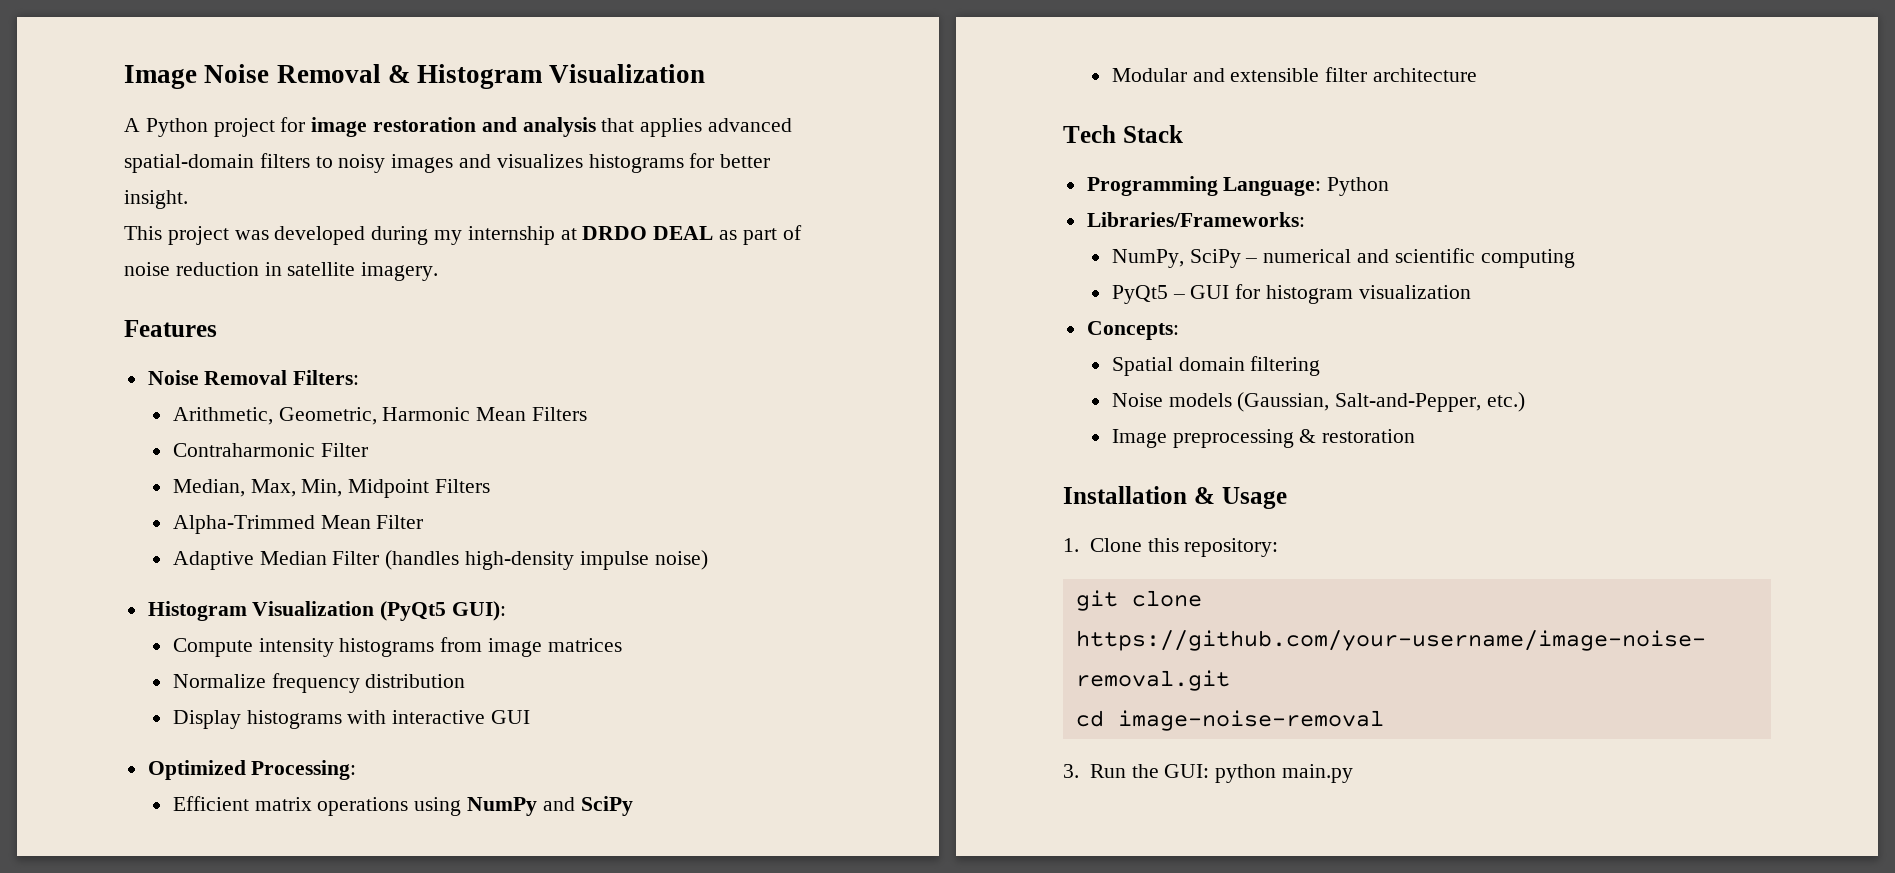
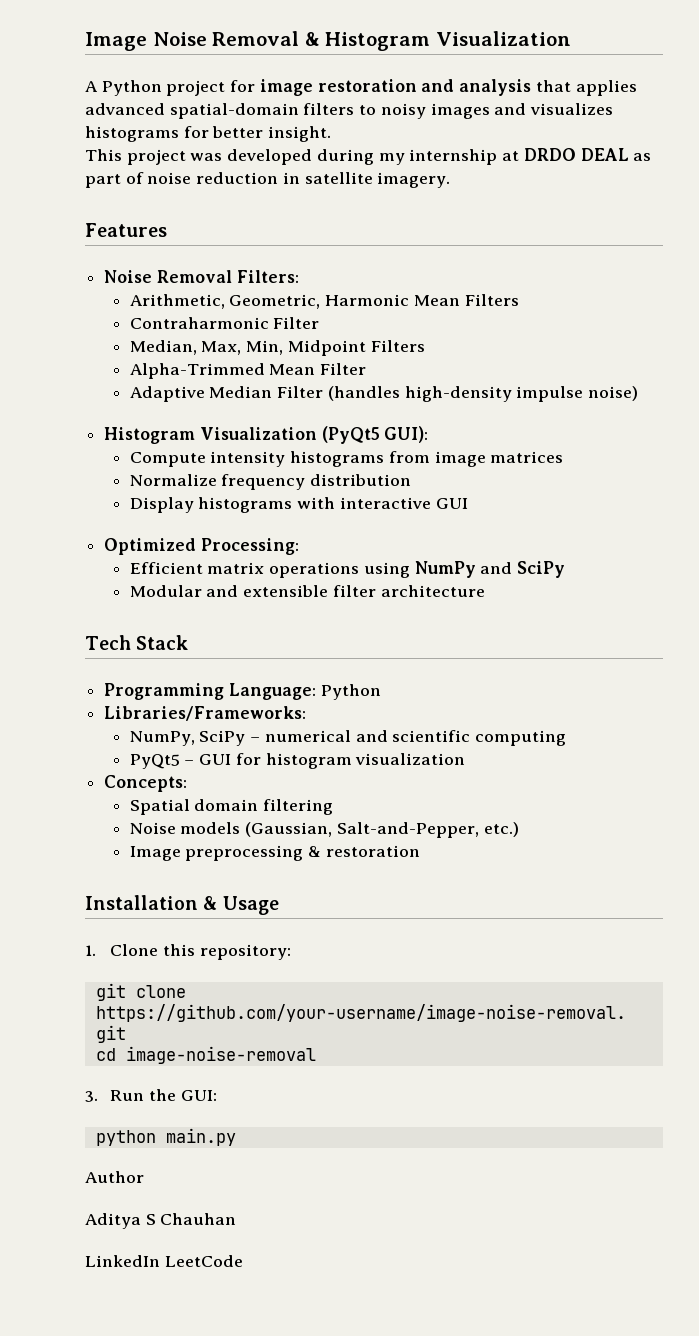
(1210, 771) none -> (217, 1095) //
(1353, 773) none -> [85,1171,144,1183] [85,1213,237,1229] [85,1255,243,1267] // Author // Aditya S Chauhan // LinkedIn LeetCode

